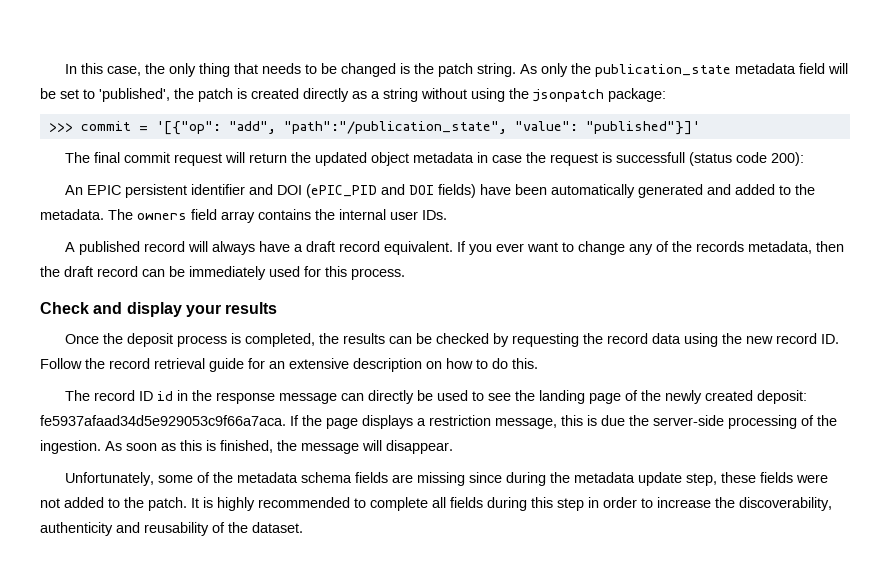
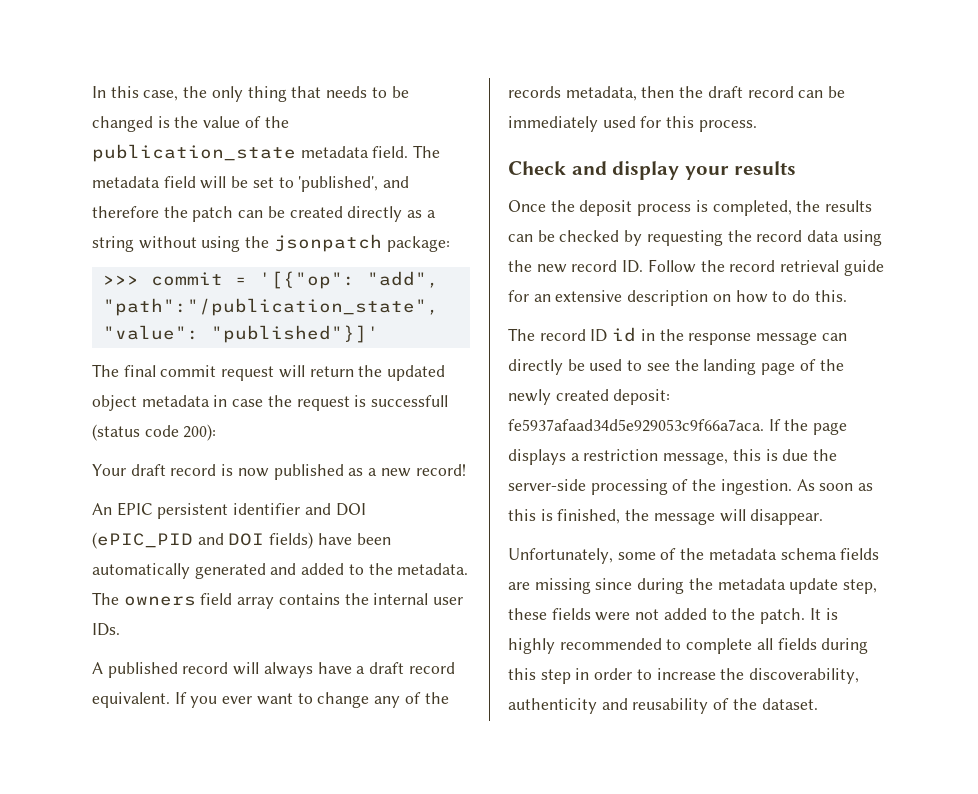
[437,63,731,77] patch string. As only the publication_state -> [203,116,289,128] [92,144,441,162] value of the publication_state metadata field. The
[174,88,247,102] the patch is -> [383,176,410,188] [92,206,285,222] and therefore the patch can be
(804, 159) none -> [92,464,466,480] // Your draft record is now published as a new record!

